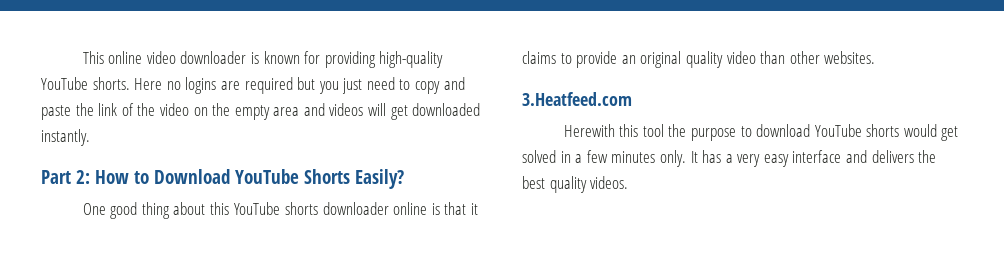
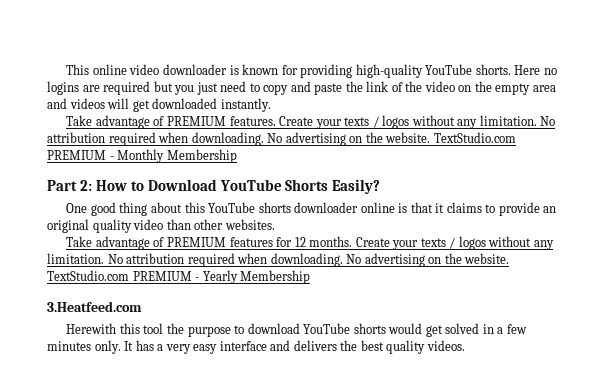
(90, 137) none -> [66,115,556,129] [47,132,516,146] [47,149,237,163] // Take advantage of PREMIUM features. Create your texts / logos without any limitation. No attribution required when downloading. No advertising on the website. TextStudio.com PREMIUM - Monthly Membership
(876, 57) none -> [66,236,554,250] [47,253,510,267] [47,270,311,284] // Take advantage of PREMIUM features for 12 months. Create your texts / logos without any limitation. No attribution required when downloading. No advertising on the website. TextStudio.com PREMIUM - Yearly Membership

